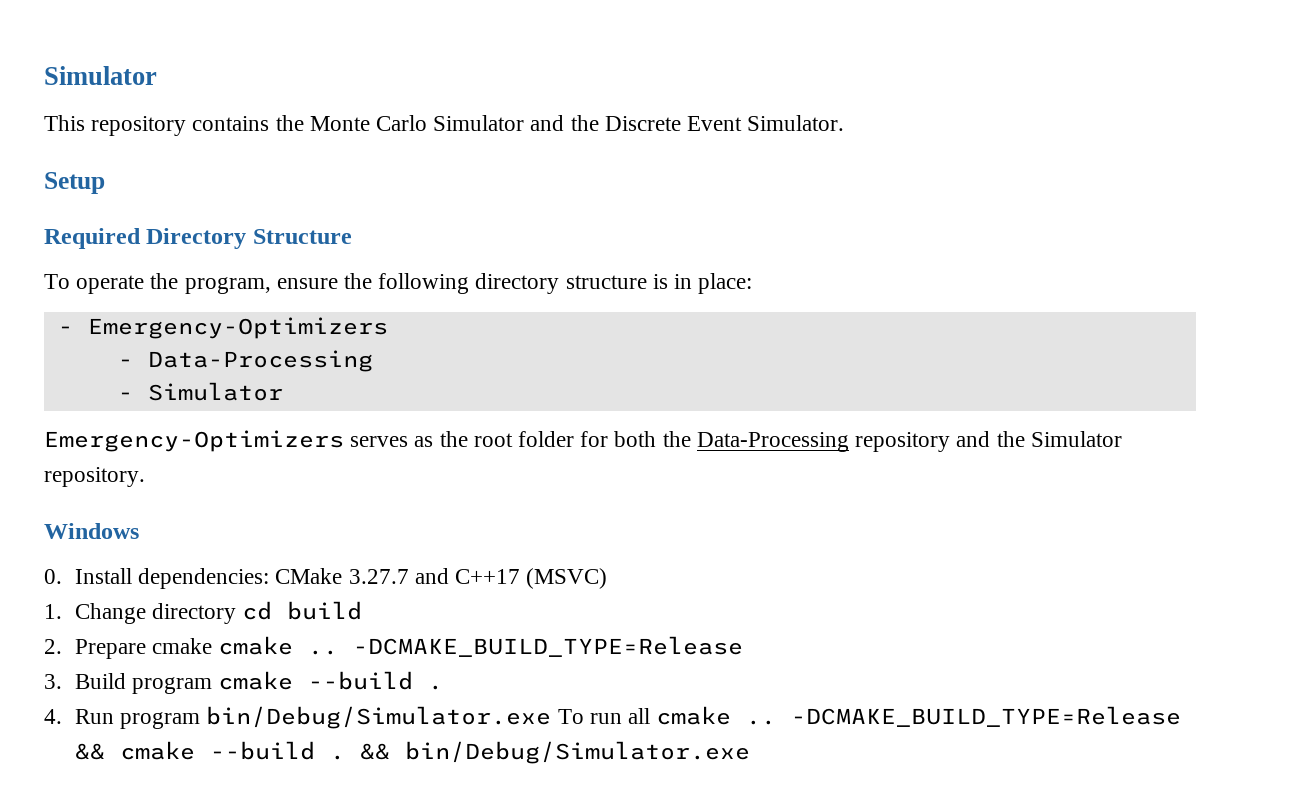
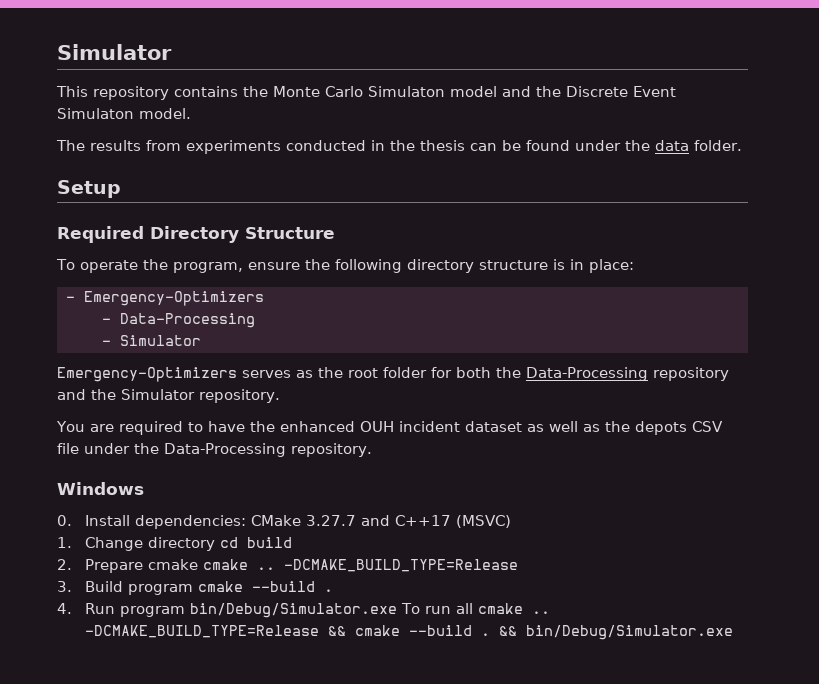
[433,115,525,131] Simulator -> [368,86,497,97] Simulaton model
[747,115,845,131] Simulator. -> [57,108,191,119] [56,140,742,154] Simulaton model. // The results from experiments conducted in the thesis can be found under the data folder.
(145, 477) none -> [56,421,723,435] [57,443,372,457] // You are required to have the enhanced OUH incident dataset as well as the depots CSV file under the Data-Processing repository.

